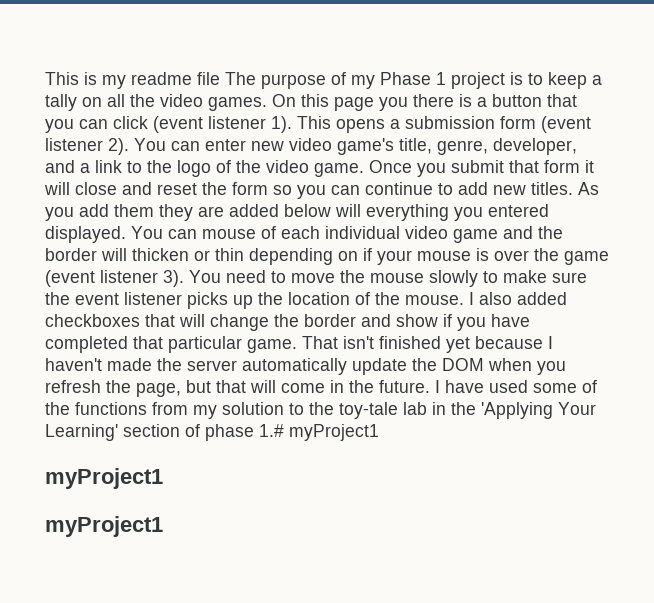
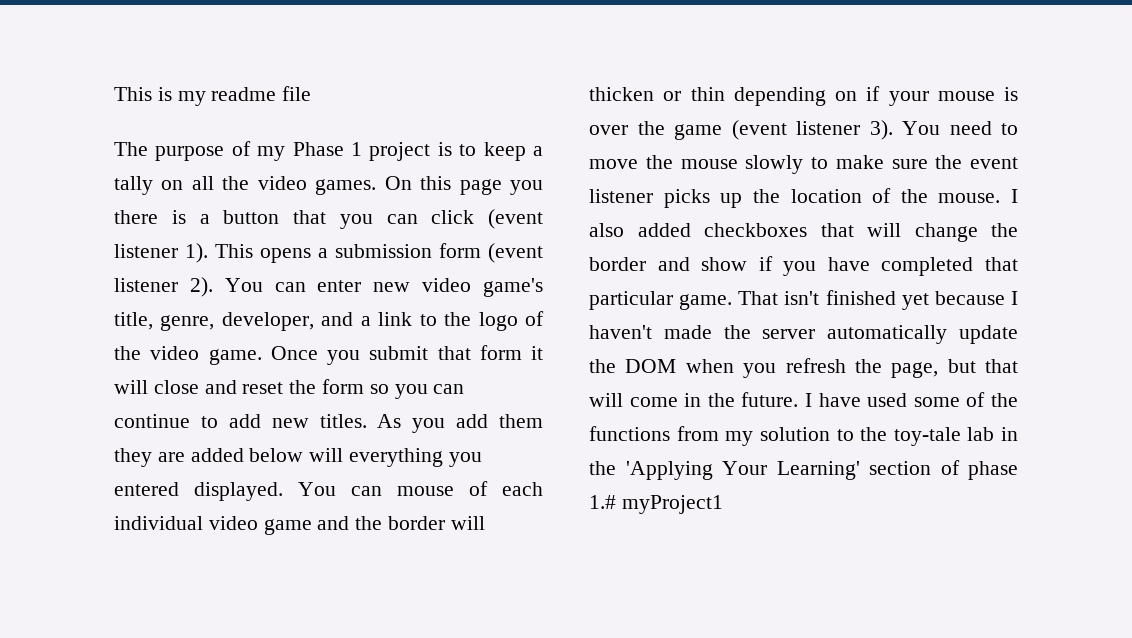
(220, 78) none -> (312, 93) //
[45,468,163,489] [45,516,163,537] // myProject1 // myProject1 -> (723, 504) none

